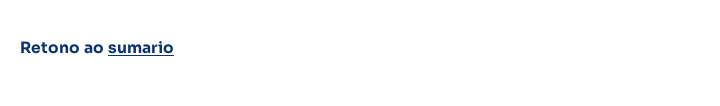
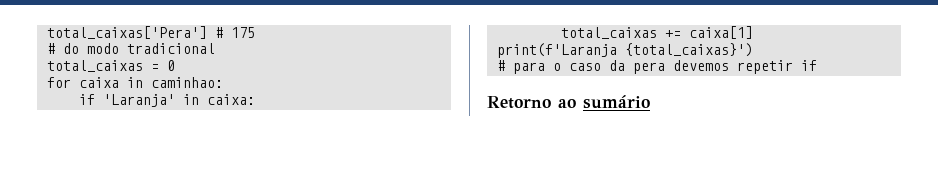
[20,41,175,54] Retono ao sumario -> [46,26,255,39] [46,43,215,54] [46,60,175,72] [46,77,223,88] [78,94,255,107] [560,26,753,39] [496,43,753,58] [496,60,817,74] [487,95,650,109] total_caixas['Pera'] # 175 // # do modo tradicional // total_caixas = 0 // for caixa in caminhao: // if 'Laranja' in caixa: // total_caixas += caixa[1] // print(f'Laranja {total_caixas}') // # para o caso da pera devemos repetir if // Retorno ao sumário

